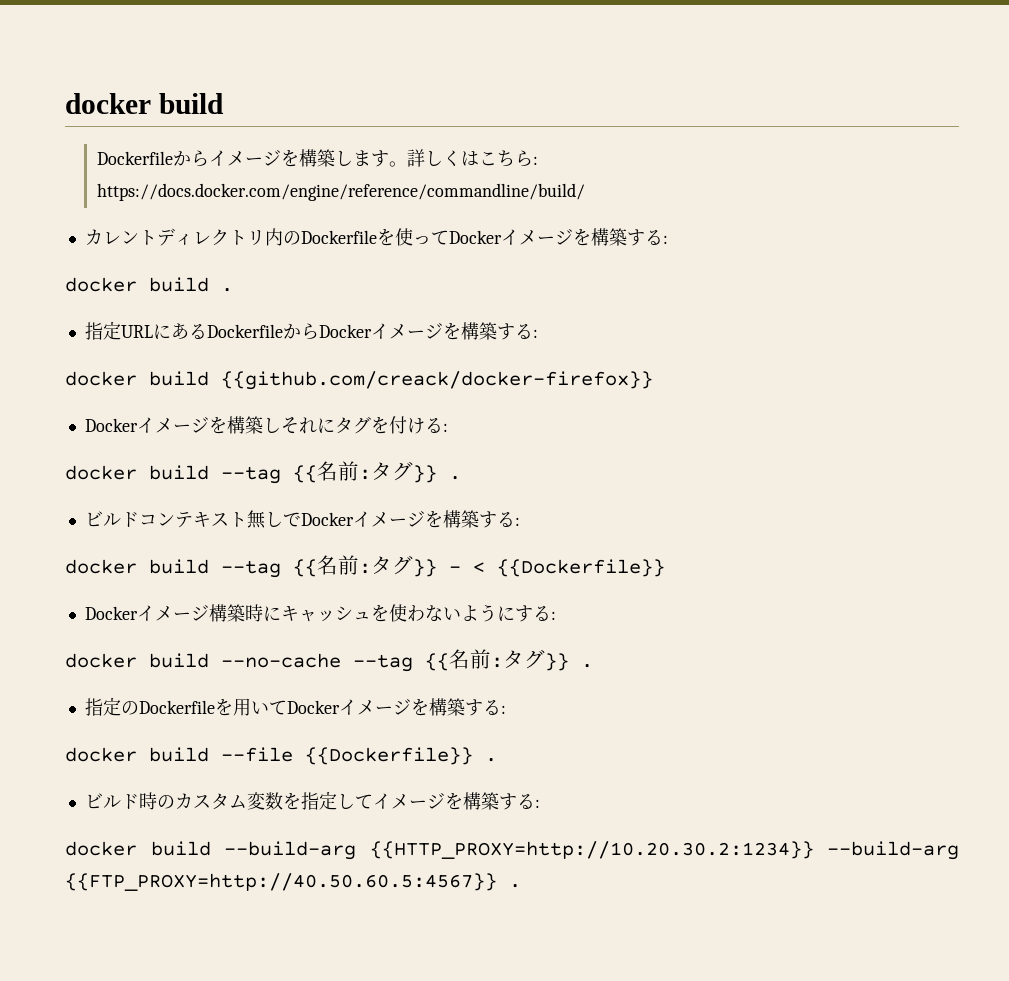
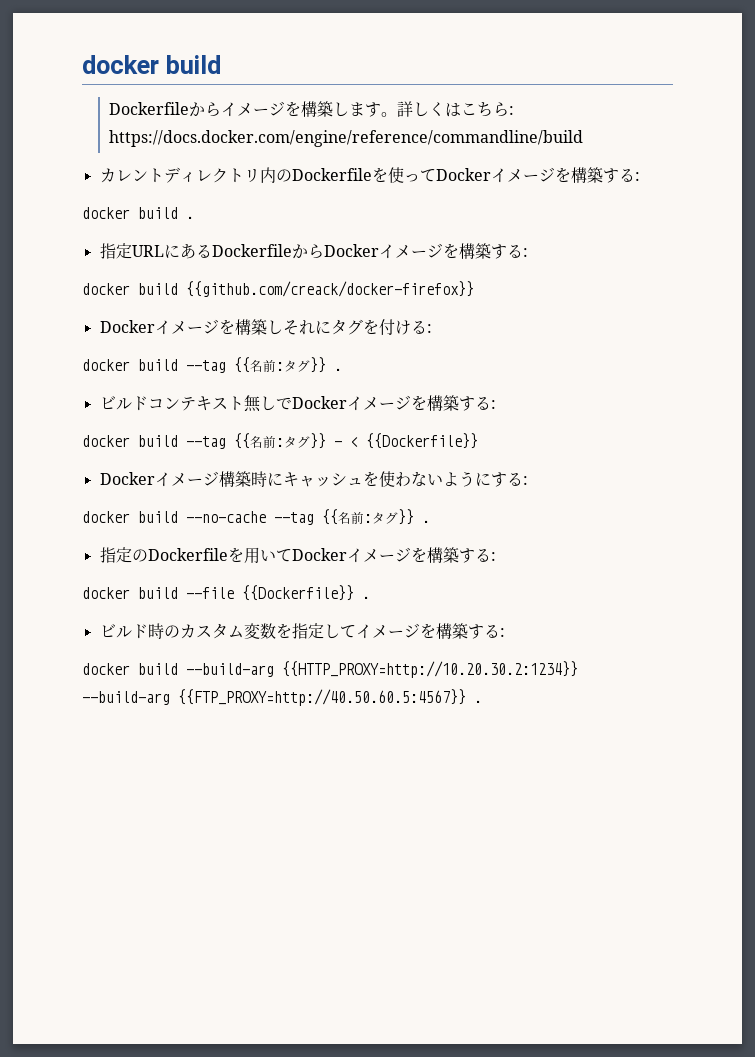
[96,183,585,201] https://docs.docker.com/engine/reference/commandline/build/ -> [109,130,584,147] https://docs.docker.com/engine/reference/commandline/build

